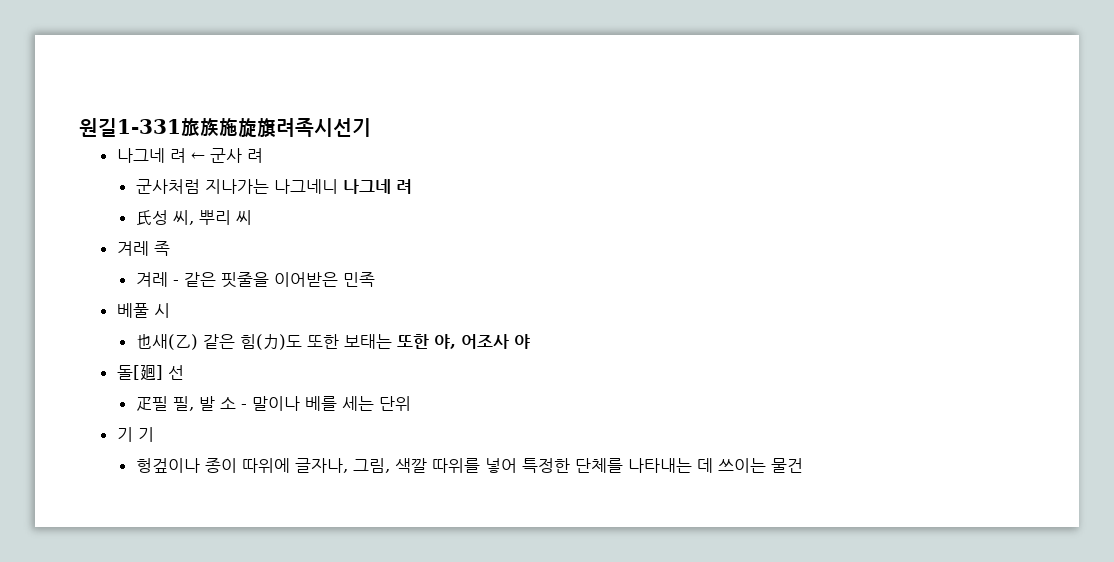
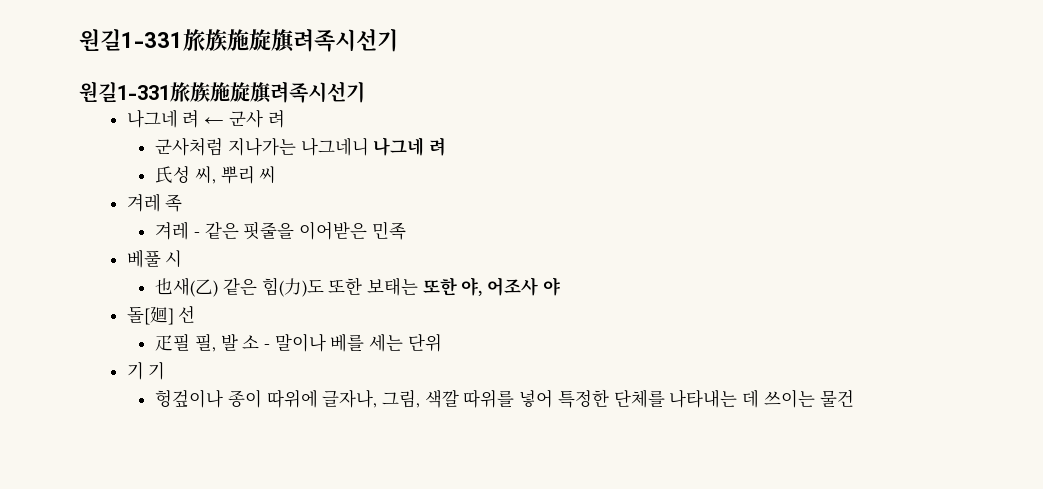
[79,118,371,137] 원길1-331旅族施旋旗려족시선기 -> [79,28,398,52] [79,81,365,103] 원길1-331旅族施旋旗려족시선기 // 원길1-331旅族施旋旗려족시선기

